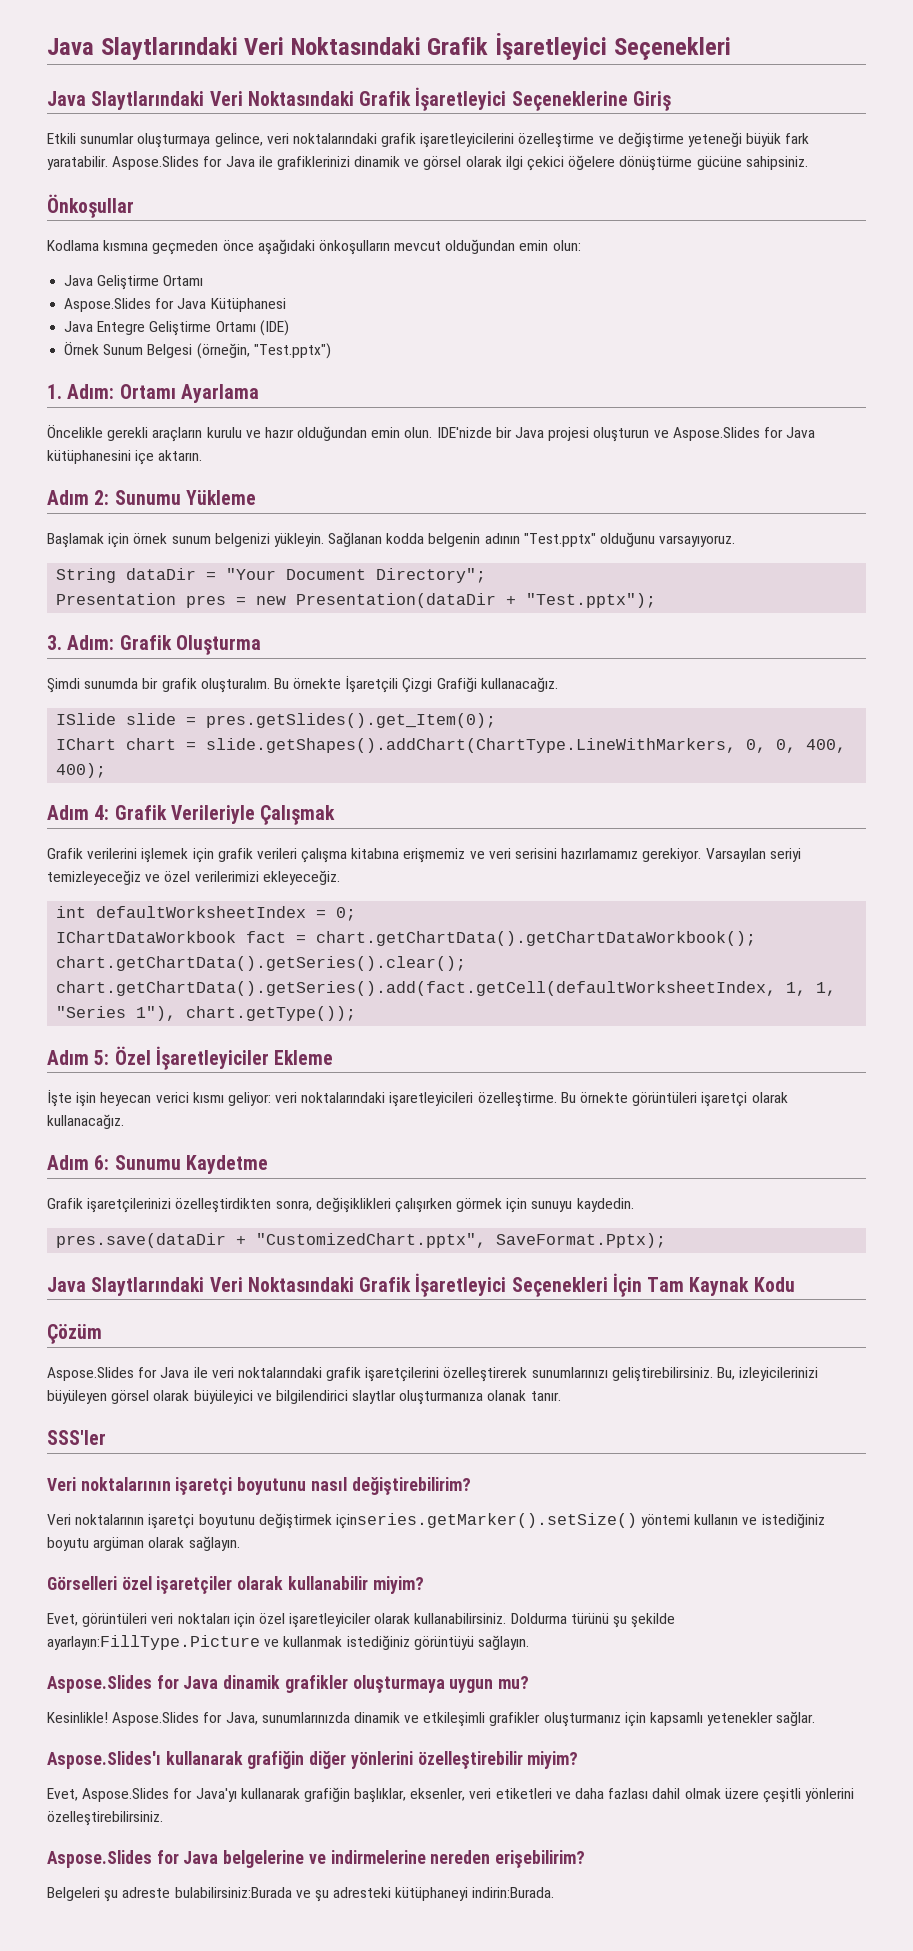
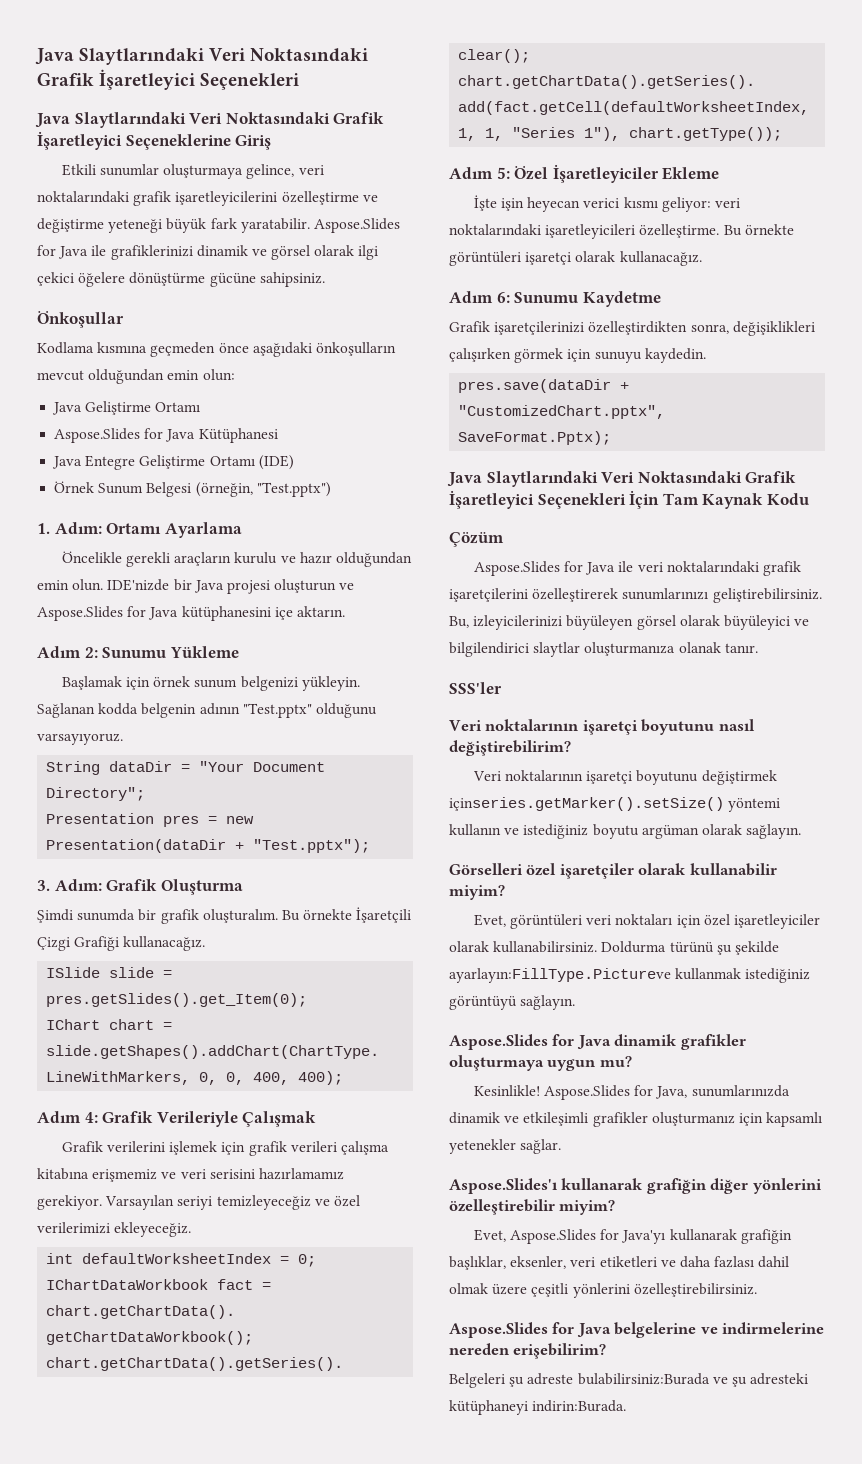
[47,1635,280,1650] ayarlayın:FillType.Picture ve -> [449,968,671,983] ayarlayın:FillType.Pictureve

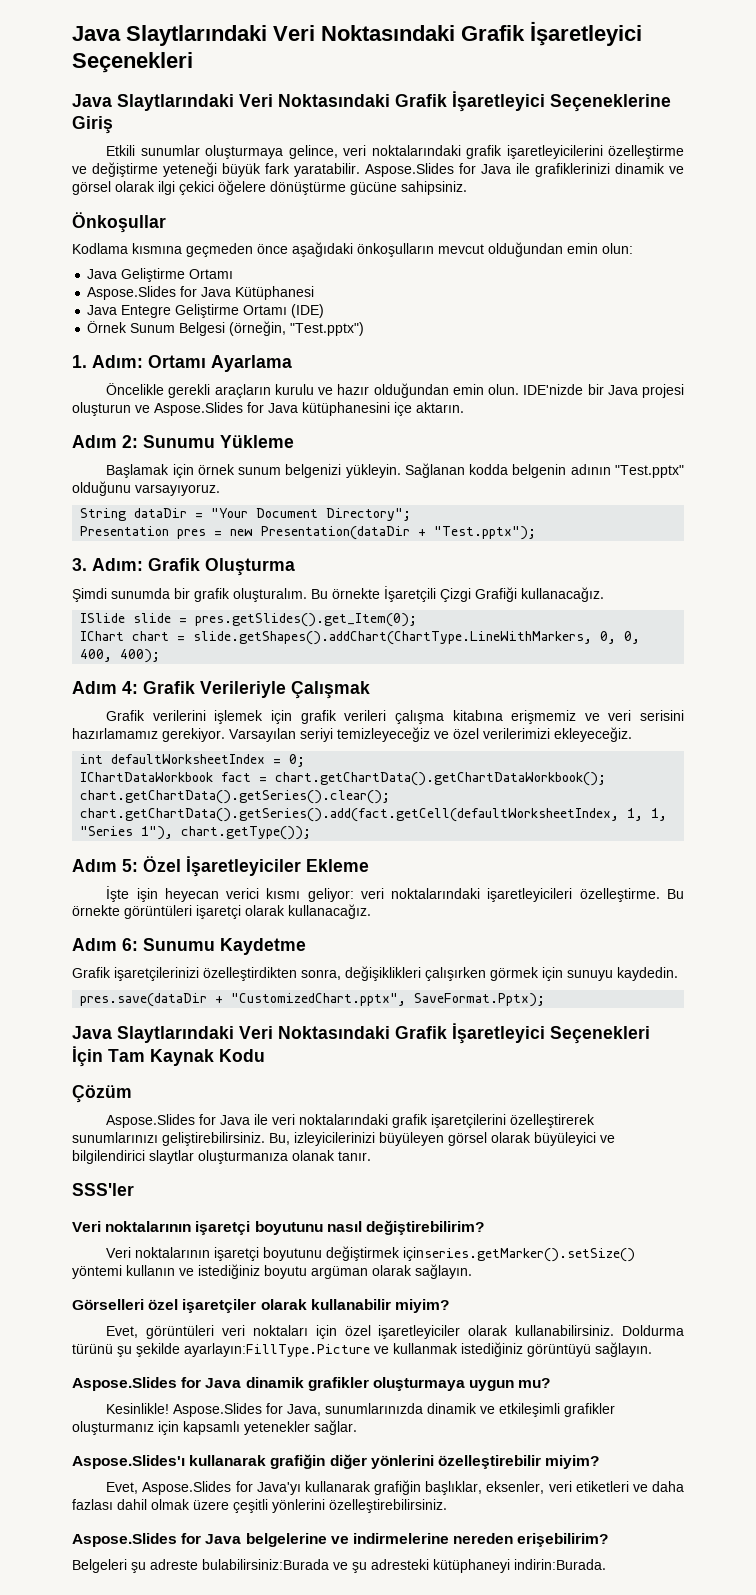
[449,968,671,983] ayarlayın:FillType.Pictureve -> [184,1343,389,1357] ayarlayın:FillType.Picture ve

